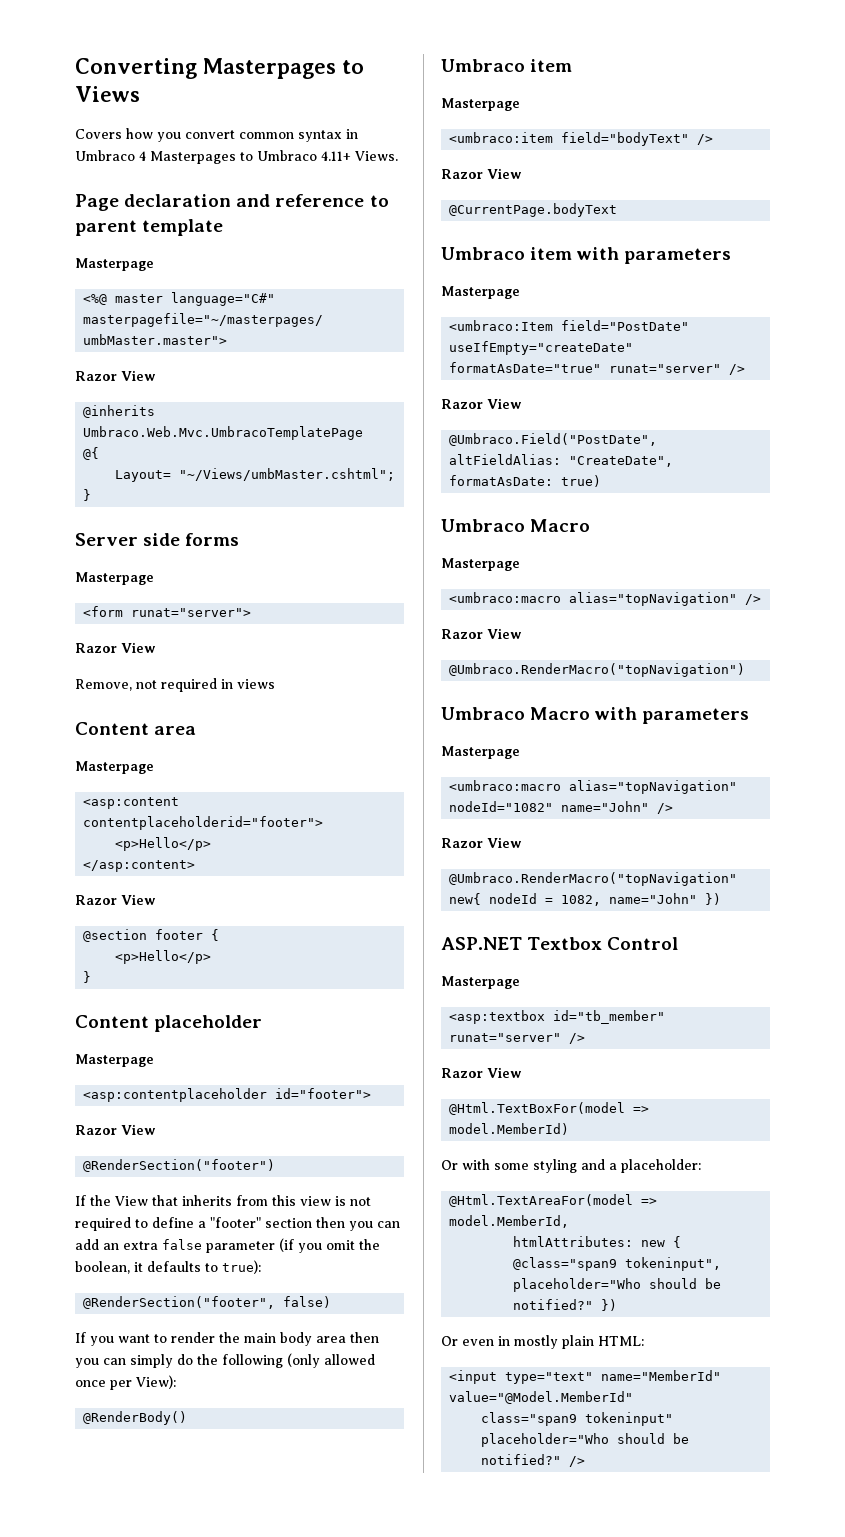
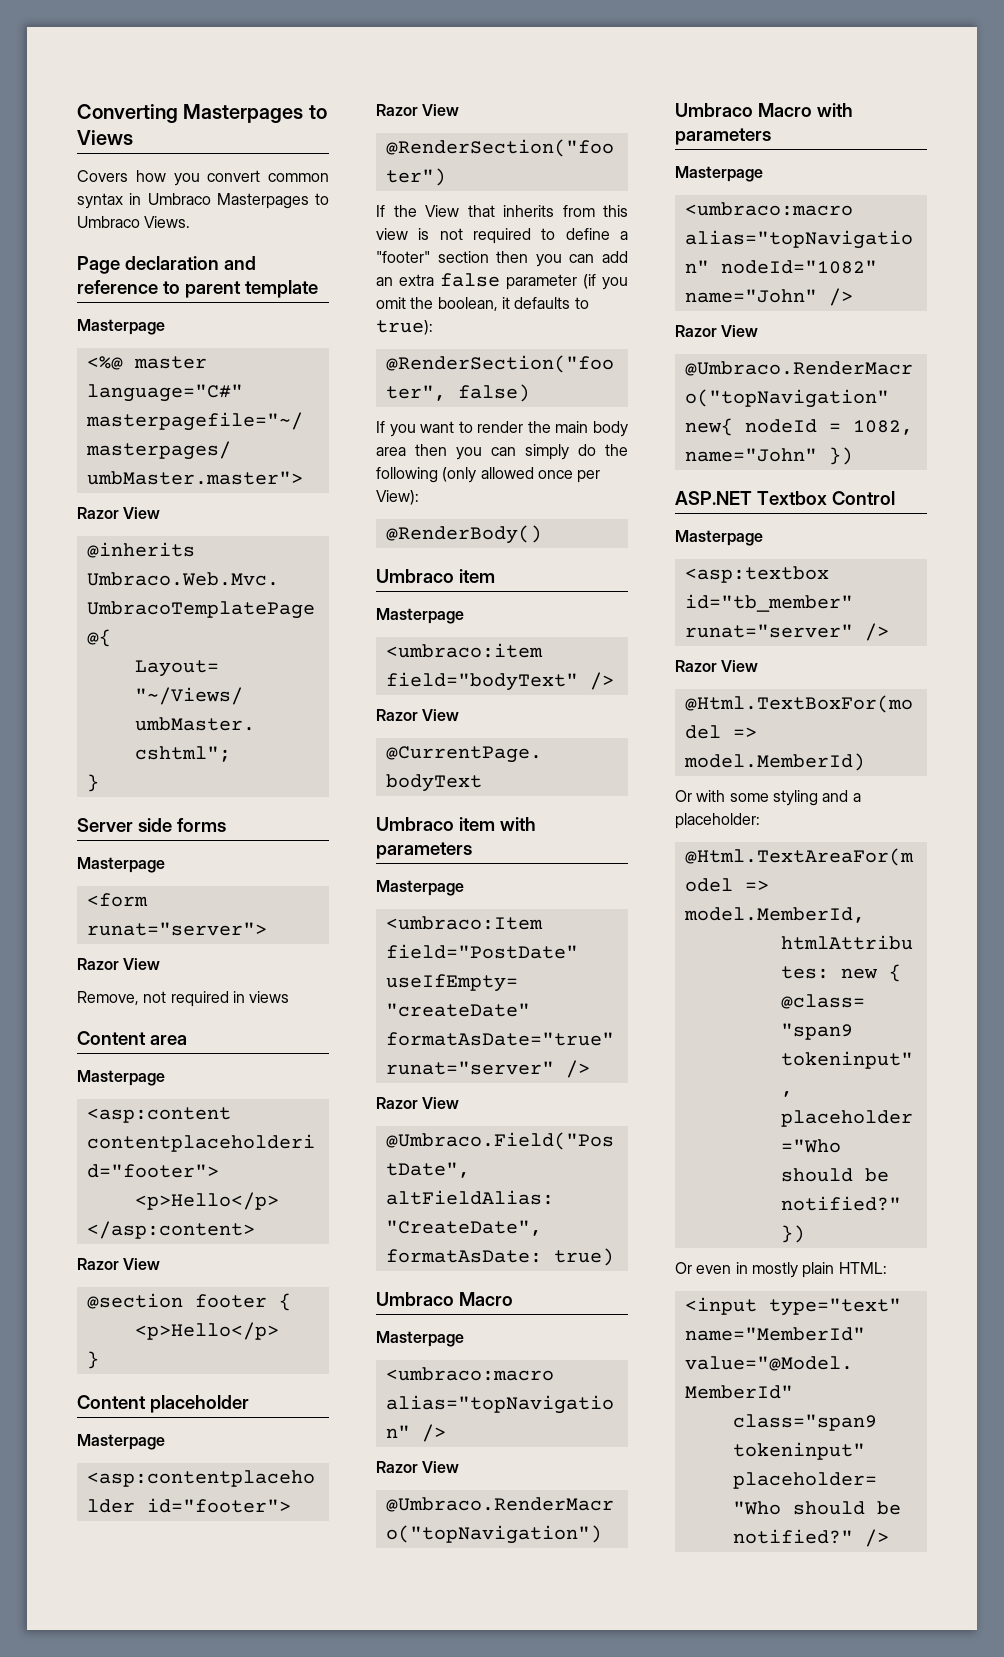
[139,151,146,161] 4 -> (211, 199) none
[321,151,351,161] 4.11+ -> (140, 222) none

